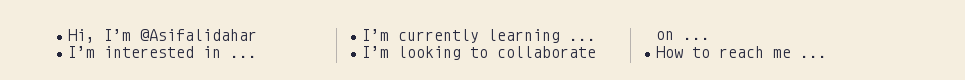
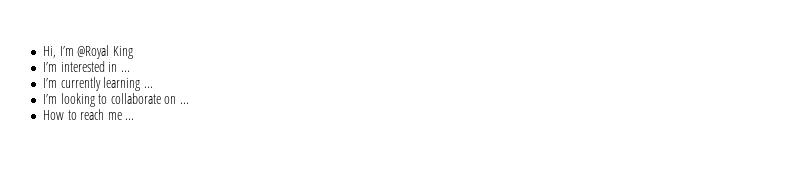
[140,29,258,41] @Asifalidahar -> [77,45,133,59] @Royal King

